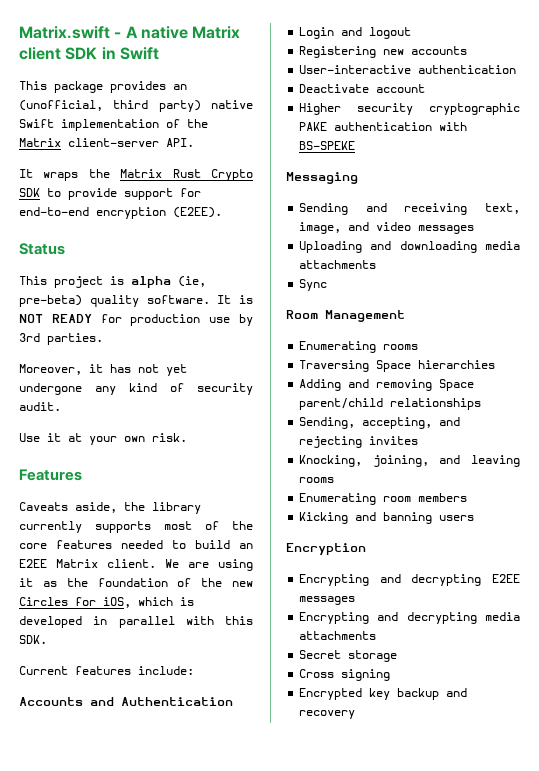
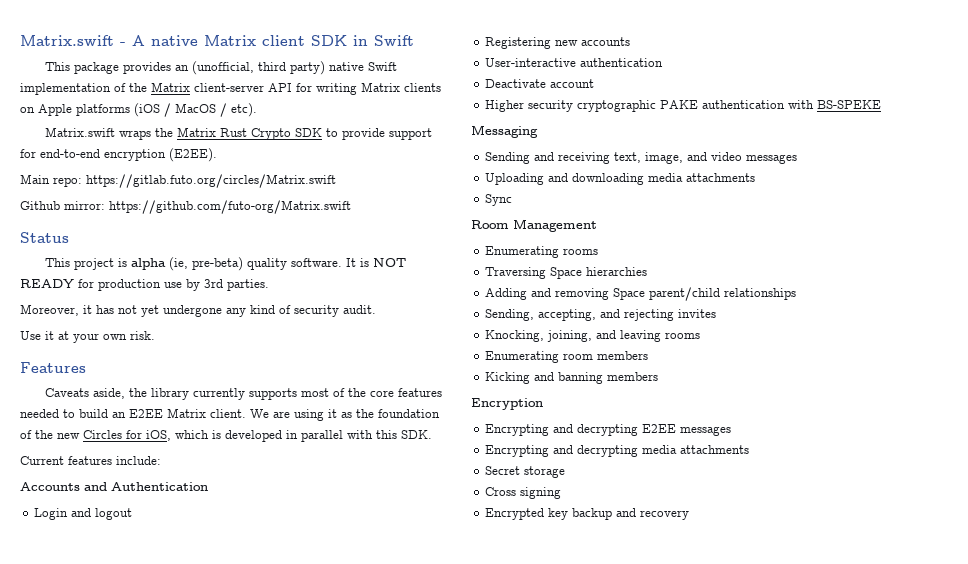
[166,138,194,147] [19,169,33,178] API. // It -> [268,82,441,95] [20,103,257,117] [45,127,116,137] API for writing Matrix clients on Apple platforms (iOS / MacOS / etc). // Matrix.swift
(222, 212) none -> [20,174,336,188] [20,200,351,214] // Main repo: https://gitlab.futo.org/circles/Matrix.swift // Github mirror: https://github.com/futo-org/Matrix.swift
[439,515,475,521] users -> [607,372,659,381] members

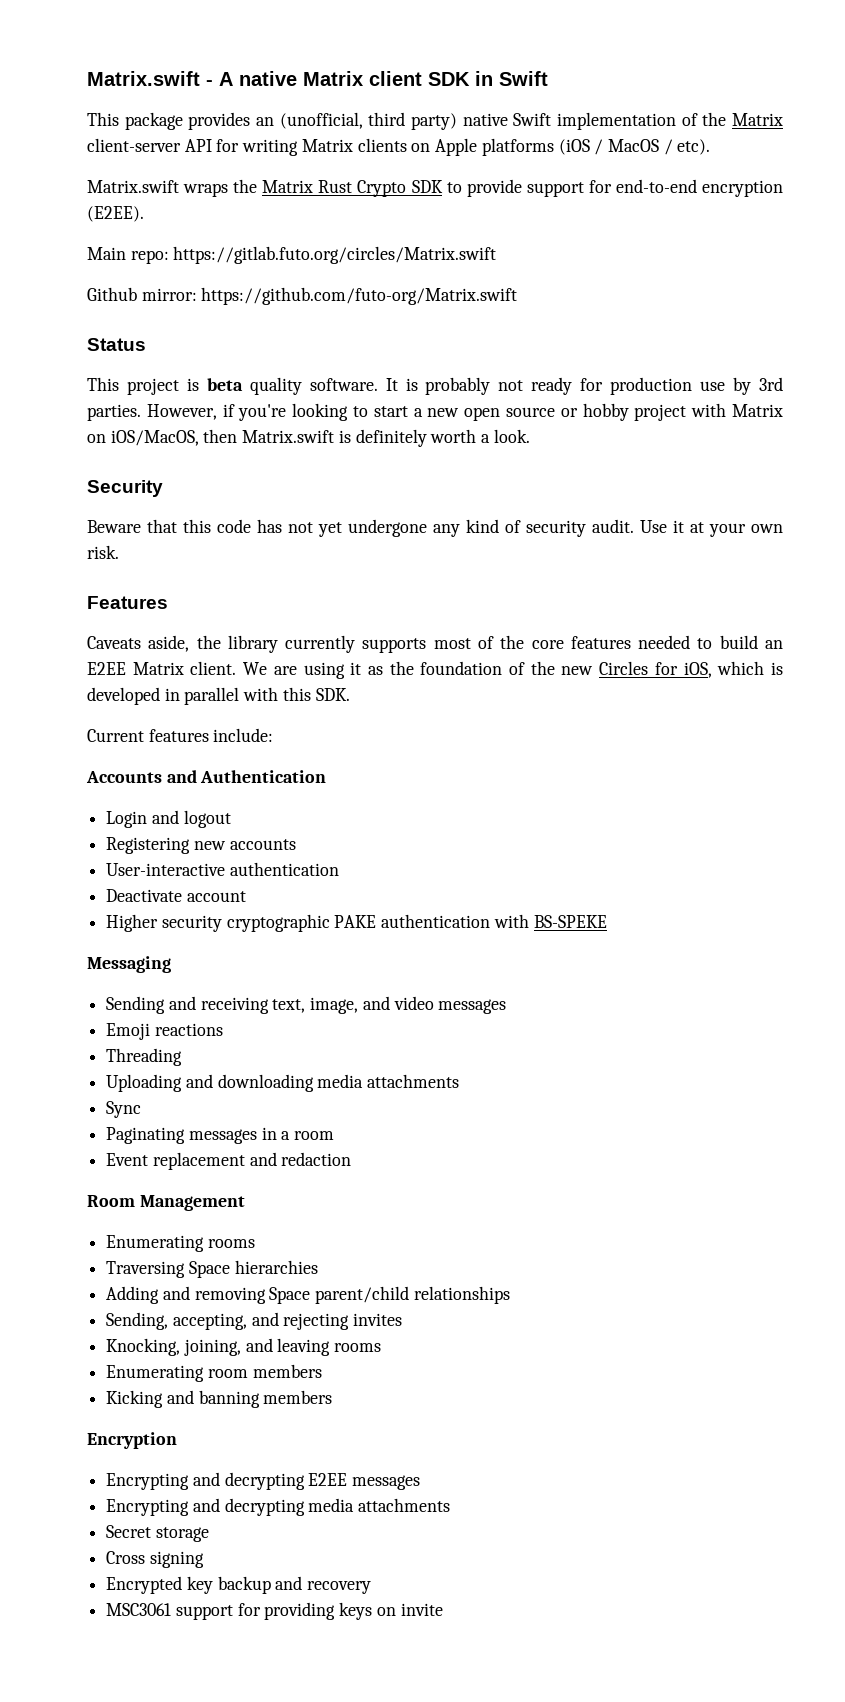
[131,257,244,271] alpha (ie, pre-beta) -> [206,378,243,391] beta
[373,258,407,267] [20,279,74,288] NOT READY -> [425,377,573,395] probably not ready
[20,304,92,316] // Moreover, it -> [146,403,783,421] [87,429,530,447] [87,480,163,497] [87,519,251,533] However, if you're looking to start a new open source or hobby project with Matrix on iOS/MacOS, then Matrix.swift is definitely worth a look. // Security // Beware that this code
(376, 309) // -> (634, 526) none
(798, 159) none -> [106,1023,223,1040] [106,1048,183,1066] // Emoji reactions // Threading
(513, 200) none -> [106,1127,335,1144] [106,1152,352,1170] // Paginating messages in a room // Event replacement and redaction
(690, 515) none -> [106,1602,443,1620] // MSC3061 support for providing keys on invite

